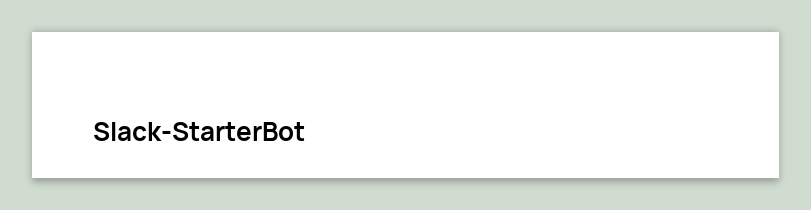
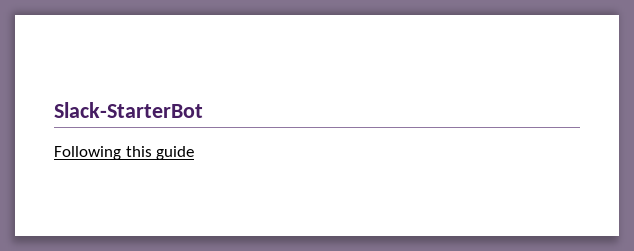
(305, 131) none -> [54,146,195,160] // Following this guide

